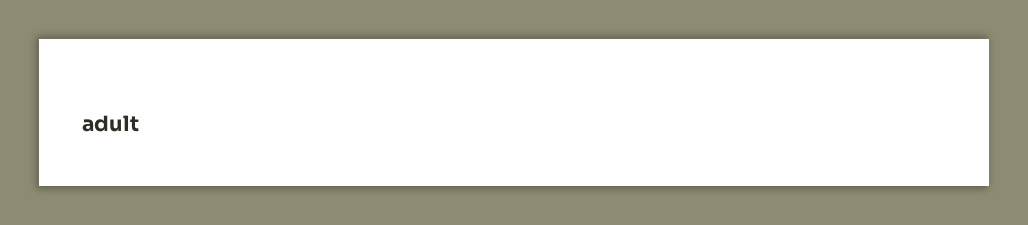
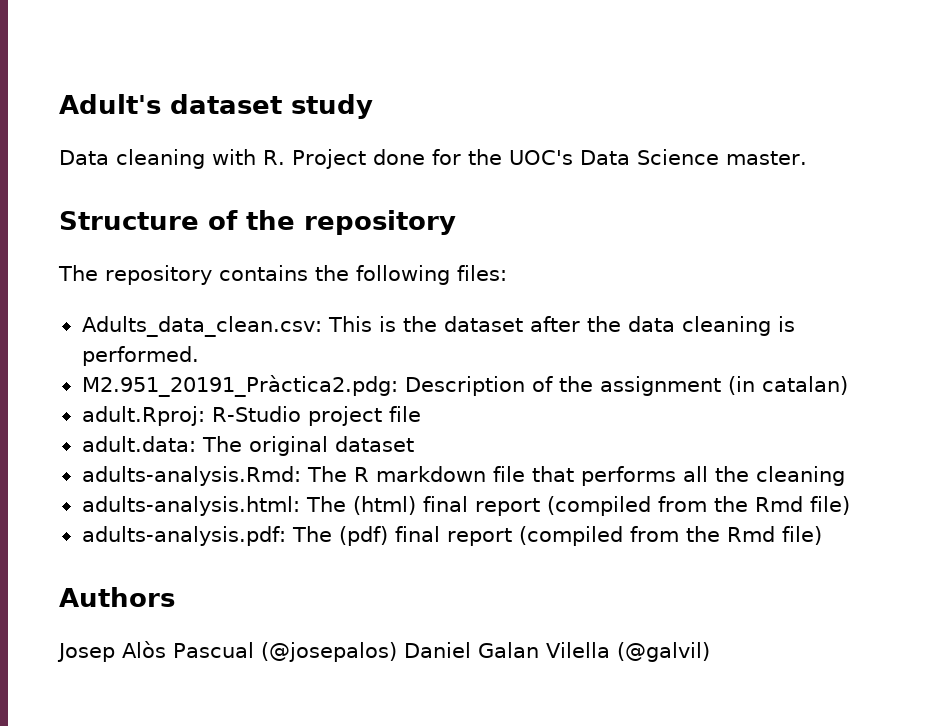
[82,115,139,132] adult -> [59,94,373,119] [59,149,807,169] [59,210,456,235] [58,265,507,285] [81,316,795,337] [81,346,199,366] [81,375,848,397] [81,406,421,426] [81,436,414,456] [81,466,845,486] [81,496,850,516] [81,526,822,546] [59,587,175,607] [57,641,710,662] Adult's dataset study // Data cleaning with R. Project done for the UOC's Data Science master. // Structure of the repository // The repository contains the following files: // Adults_data_clean.csv: This is the dataset after the data cleaning is performed. // M2.951_20191_Pràctica2.pdg: Description of the assignment (in catalan) // adult.Rproj: R-Studio project file // adult.data: The original dataset // adults-analysis.Rmd: The R markdown file that performs all the cleaning // adults-analysis.html: The (html) final report (compiled from the Rmd file) // adults-analysis.pdf: The (pdf) final report (compiled from the Rmd file) // Authors // Josep Alòs Pascual (@josepalos) Daniel Galan Vilella (@galvil)

